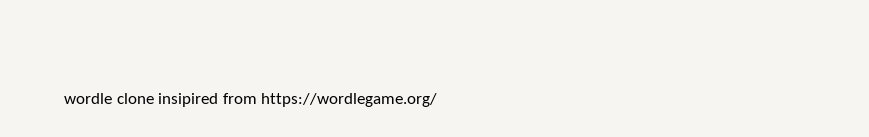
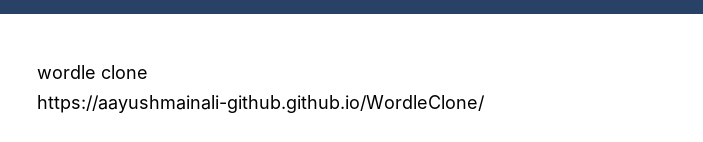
[158,93,438,107] insipired from https://wordlegame.org/ -> [37,95,485,113] // https://aayushmainali-github.github.io/WordleClone/

